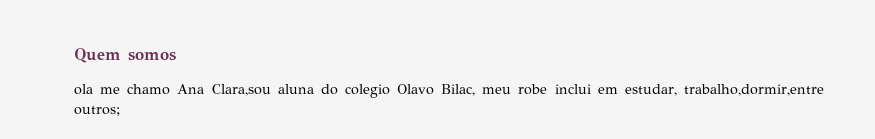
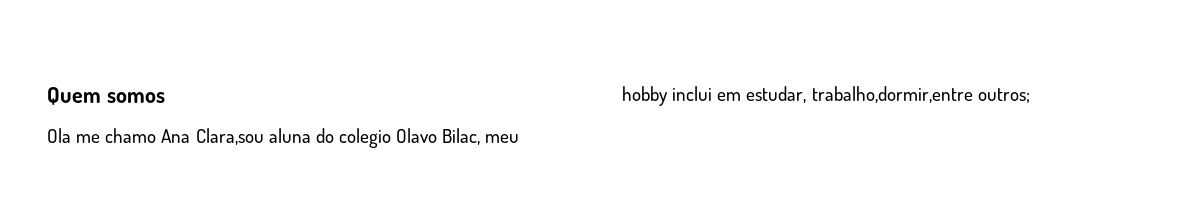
[74,84,93,95] ola -> [47,128,71,143] Ola
[518,84,548,95] robe -> [622,86,668,106] hobby

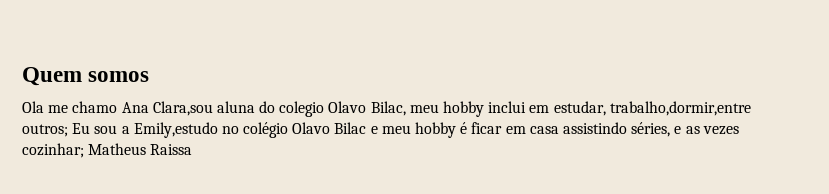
(1030, 95) none -> [72,122,739,138] [22,143,193,158] Eu sou a Emily,estudo no colégio Olavo Bilac e meu hobby é ficar em casa assistindo séries, e as vezes cozinhar; Matheus Raissa

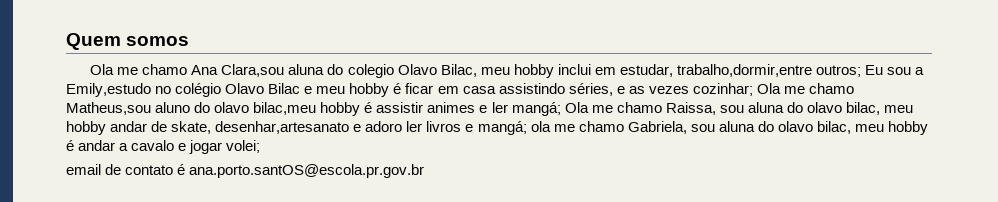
[88,143,193,155] Matheus Raissa -> [756,83,854,94] [66,102,914,116] [66,121,929,135] [66,140,261,154] [66,164,425,178] Ola me chamo Matheus,sou aluno do olavo bilac,meu hobby é assistir animes e ler mangá; Ola me chamo Raissa, sou aluna do olavo bilac, meu hobby andar de skate, desenhar,artesanato e adoro ler livros e mangá; ola me chamo Gabriela, sou aluna do olavo bilac, meu hobby é andar a cavalo e jogar volei; // email de contato é ana.porto.santOS@escola.pr.gov.br

